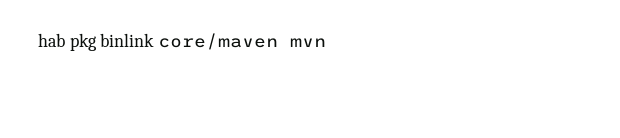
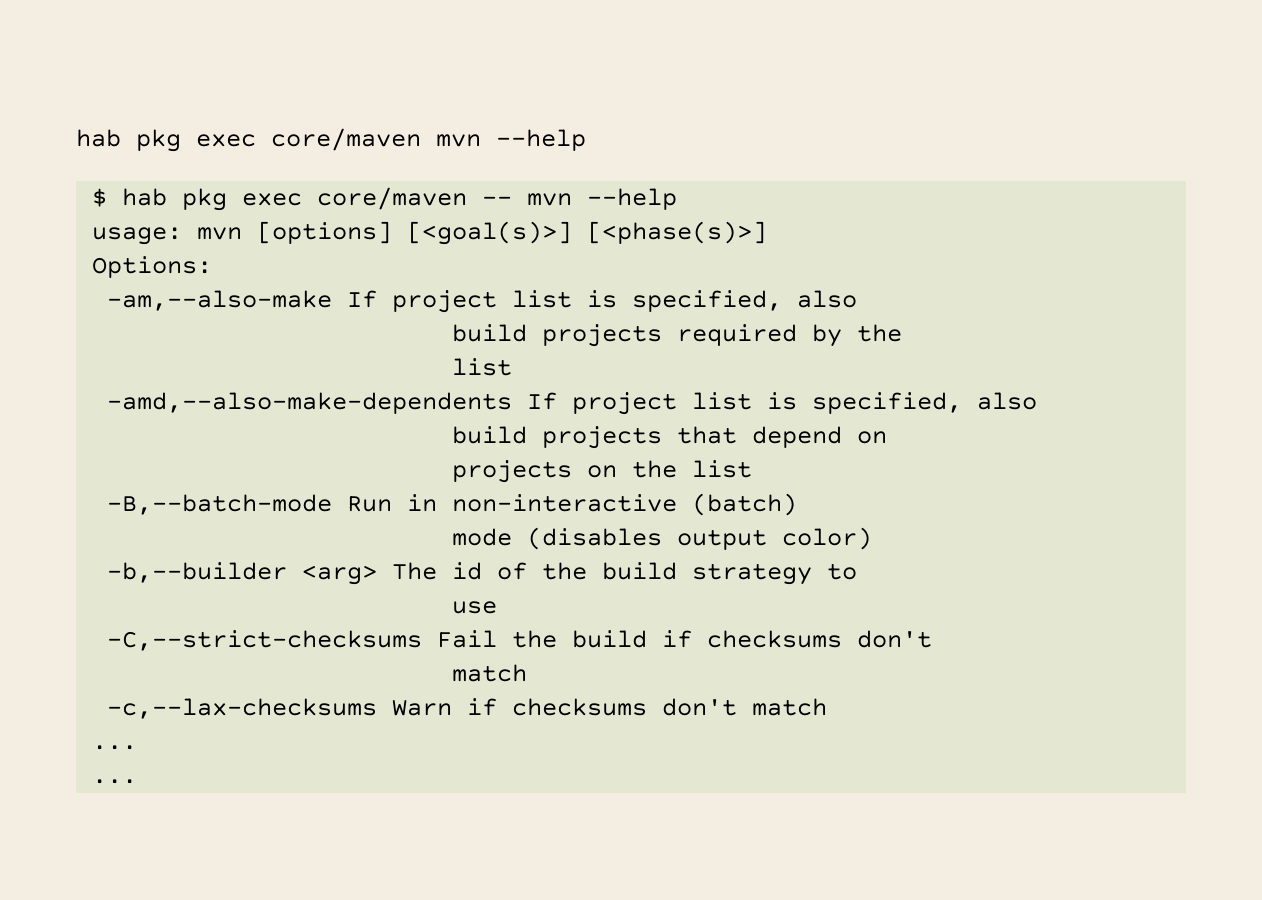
[38,33,155,51] hab pkg binlink -> [76,129,256,152] hab pkg exec
(327, 42) none -> [496,129,586,151] [91,187,677,211] [91,221,767,245] [91,256,212,278] [106,290,857,313] [451,324,902,347] [451,358,512,376] [106,392,1037,415] [451,426,887,449] [451,460,752,483] [106,493,797,516] [451,527,872,550] [106,562,857,585] [451,601,497,614] [106,630,932,651] [451,664,527,682] [106,698,827,719] [91,745,137,750] [91,779,137,784] --help // $ hab pkg exec core/maven -- mvn --help // usage: mvn [options] [<goal(s)>] [<phase(s)>] // Options: // -am,--also-make If project list is specified, also // build projects required by the // list // -amd,--also-make-dependents If project list is specified, also // build projects that depend on // projects on the list // -B,--batch-mode Run in non-interactive (batch) // mode (disables output color) // -b,--builder <arg> The id of the build strategy to // use // -C,--strict-checksums Fail the build if checksums don't // match // -c,--lax-checksums Warn if checksums don't match // ... // ...

